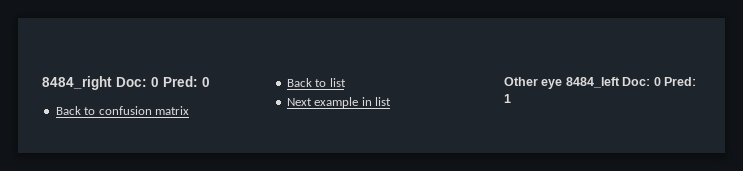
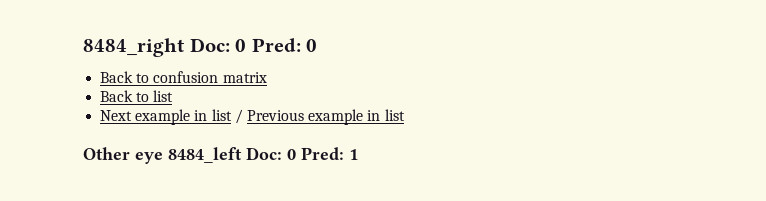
(391, 101) none -> [234,109,405,125] / Previous example in list

